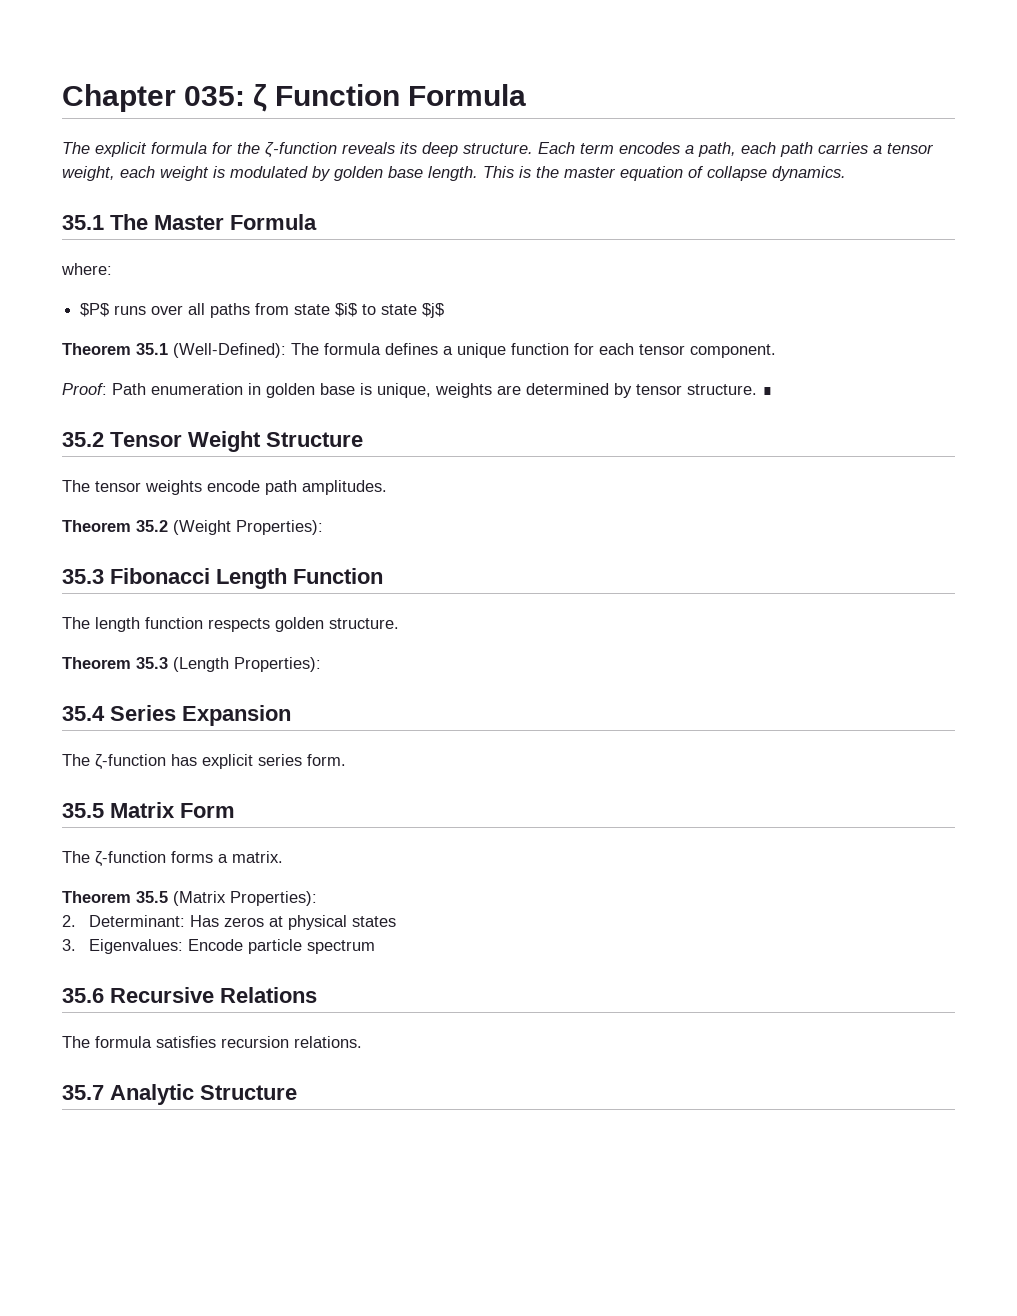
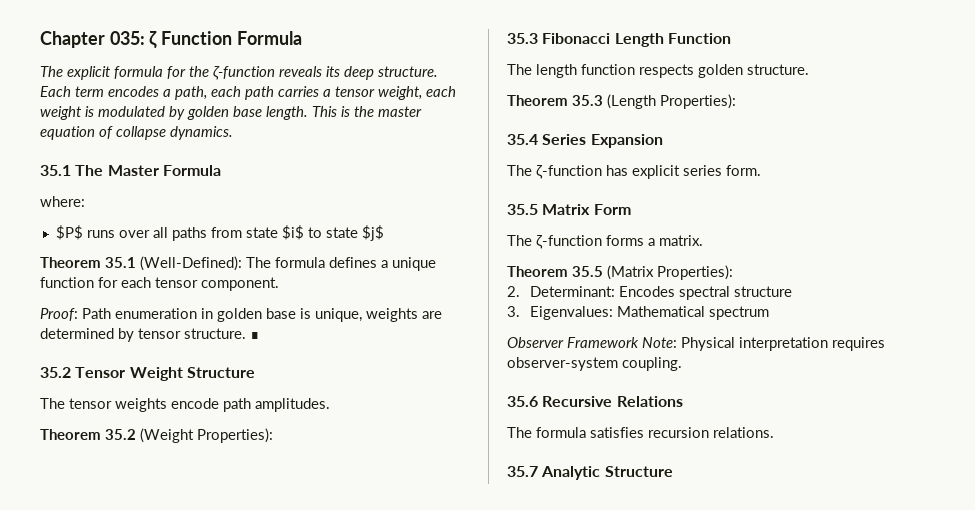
[189,915,396,930] Has zeros at physical states -> [619,286,793,300] Encodes spectral structure
[187,939,302,954] Encode particle -> [617,306,706,317] Mathematical
(375, 947) none -> [507,337,885,351] [507,357,682,371] // Observer Framework Note: Physical interpretation requires observer-system coupling.

